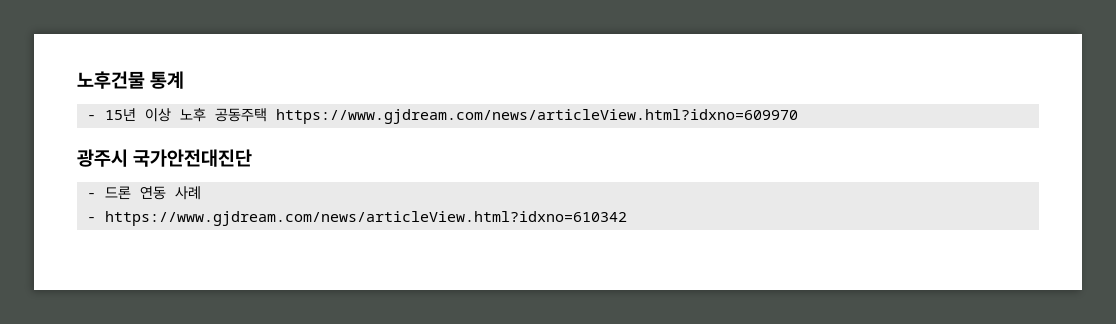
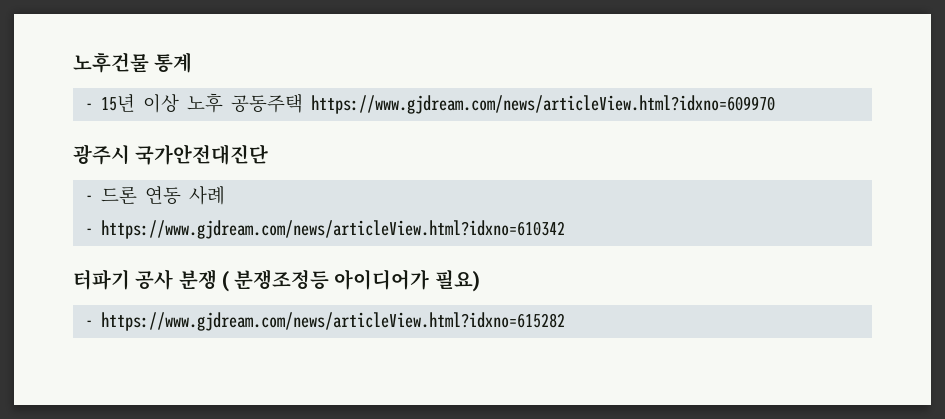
(628, 218) none -> [73,269,480,292] [84,312,565,331] // 터파기 공사 분쟁 ( 분쟁조정등 아이디어가 필요) // - https://www.gjdream.com/news/articleView.html?idxno=615282

